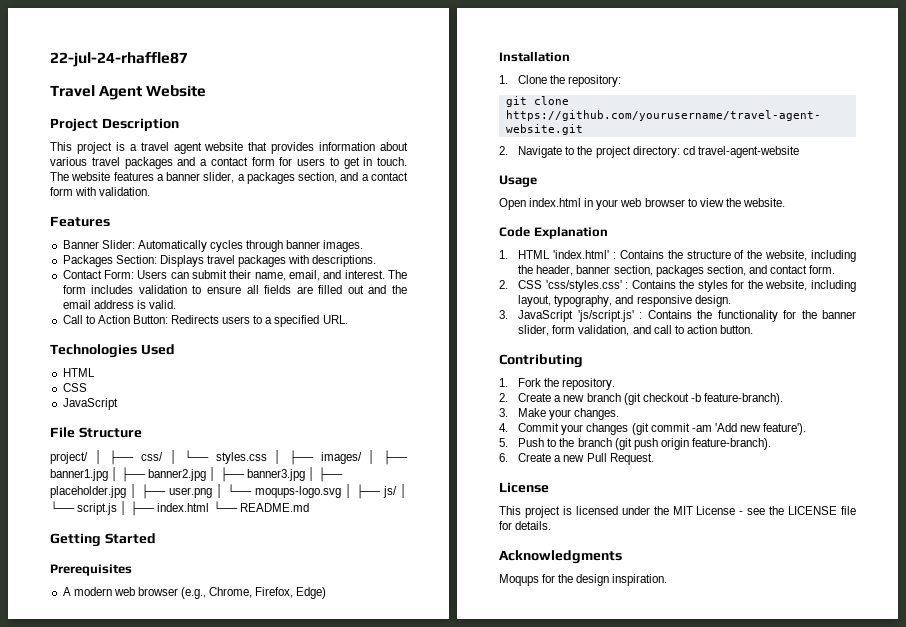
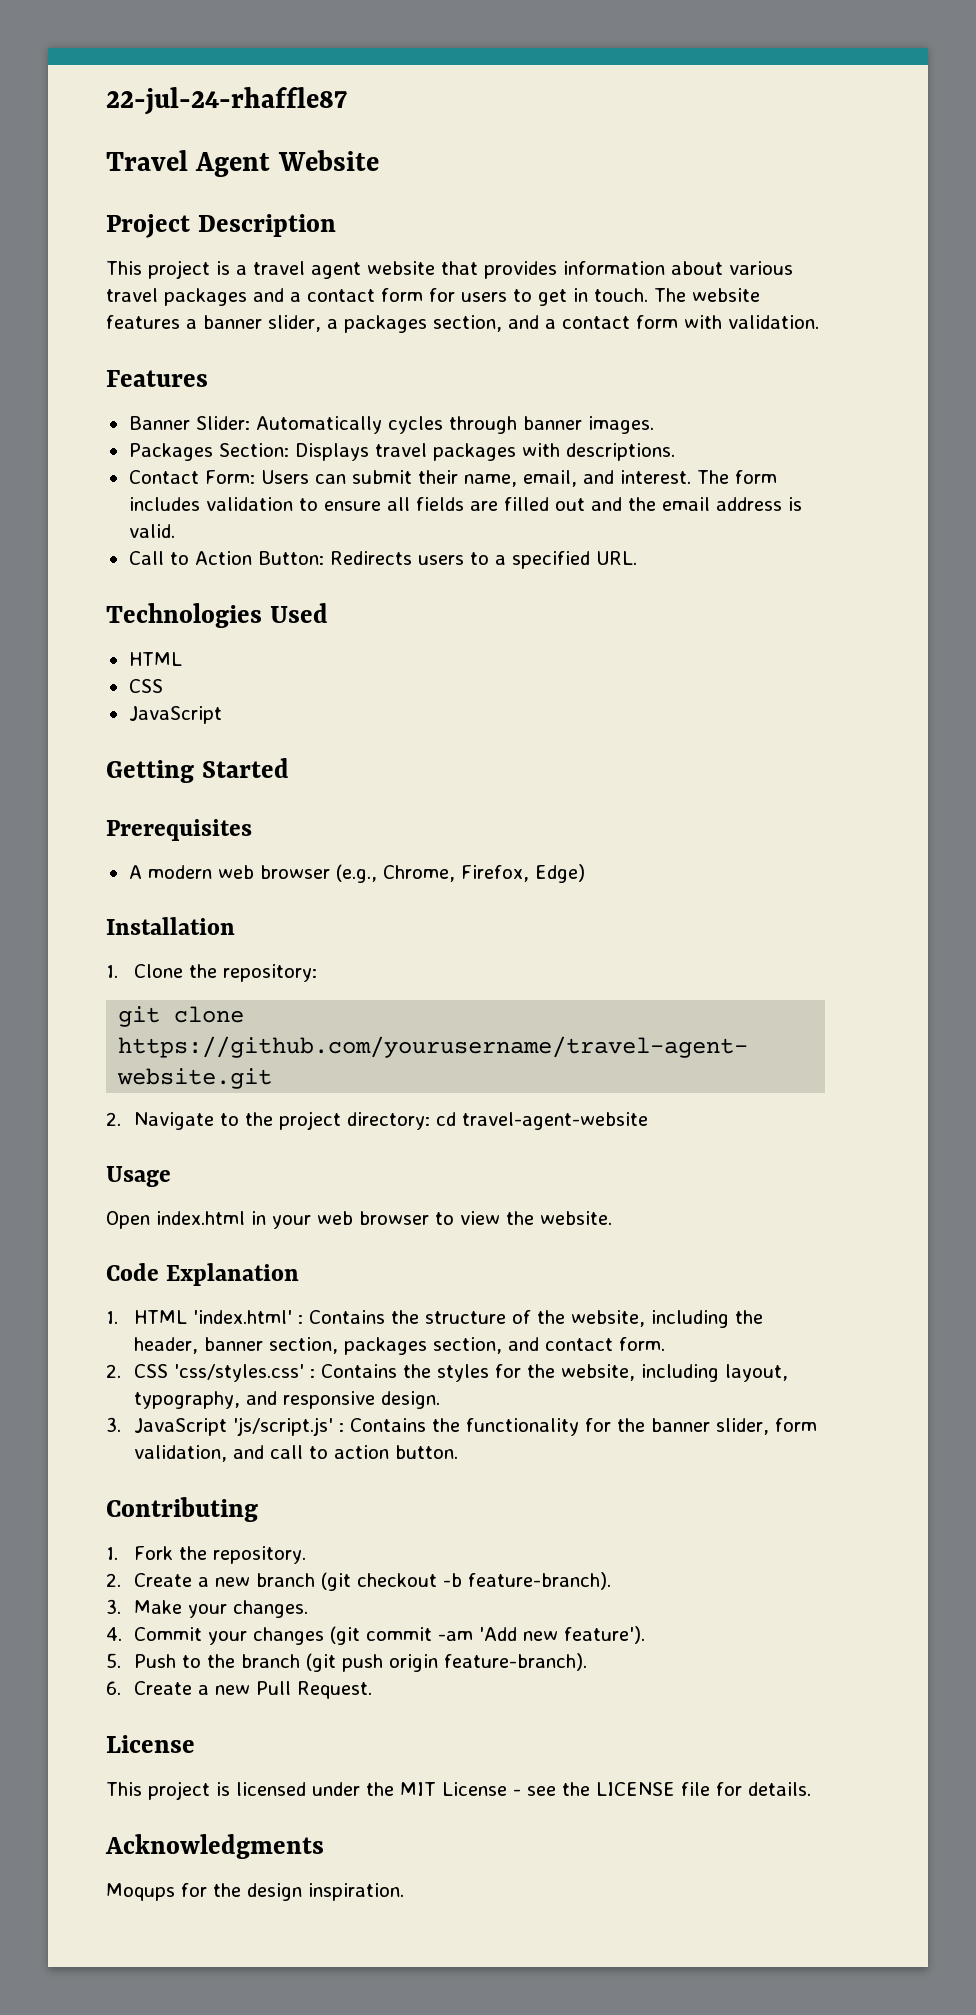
[50,427,142,438] [50,450,408,465] [50,467,343,482] [50,484,407,499] [50,501,309,516] // File Structure // project/ │ ├── css/ │ └── styles.css │ ├── images/ │ ├── banner1.jpg │ ├── banner2.jpg │ ├── banner3.jpg │ ├── placeholder.jpg │ ├── user.png │ └── moqups-logo.svg │ ├── js/ │ └── script.js │ ├── index.html └── README.md -> (222, 715) none

